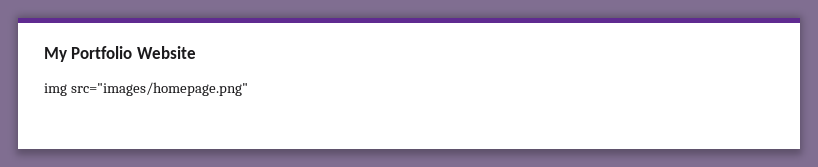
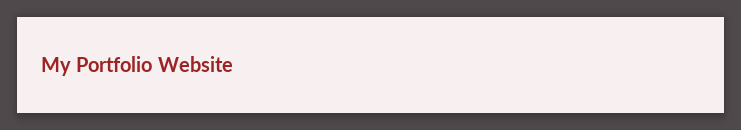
[44,82,248,96] // img src="images/homepage.png" -> (233, 64) none

